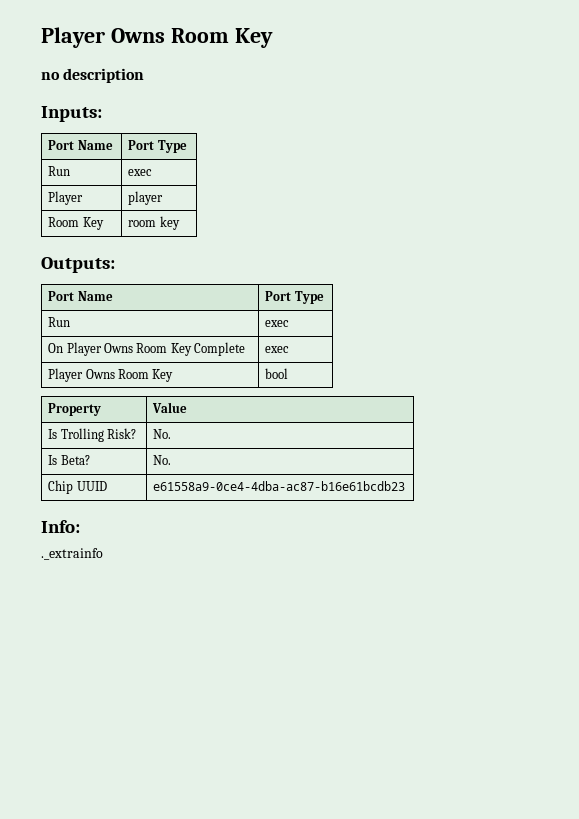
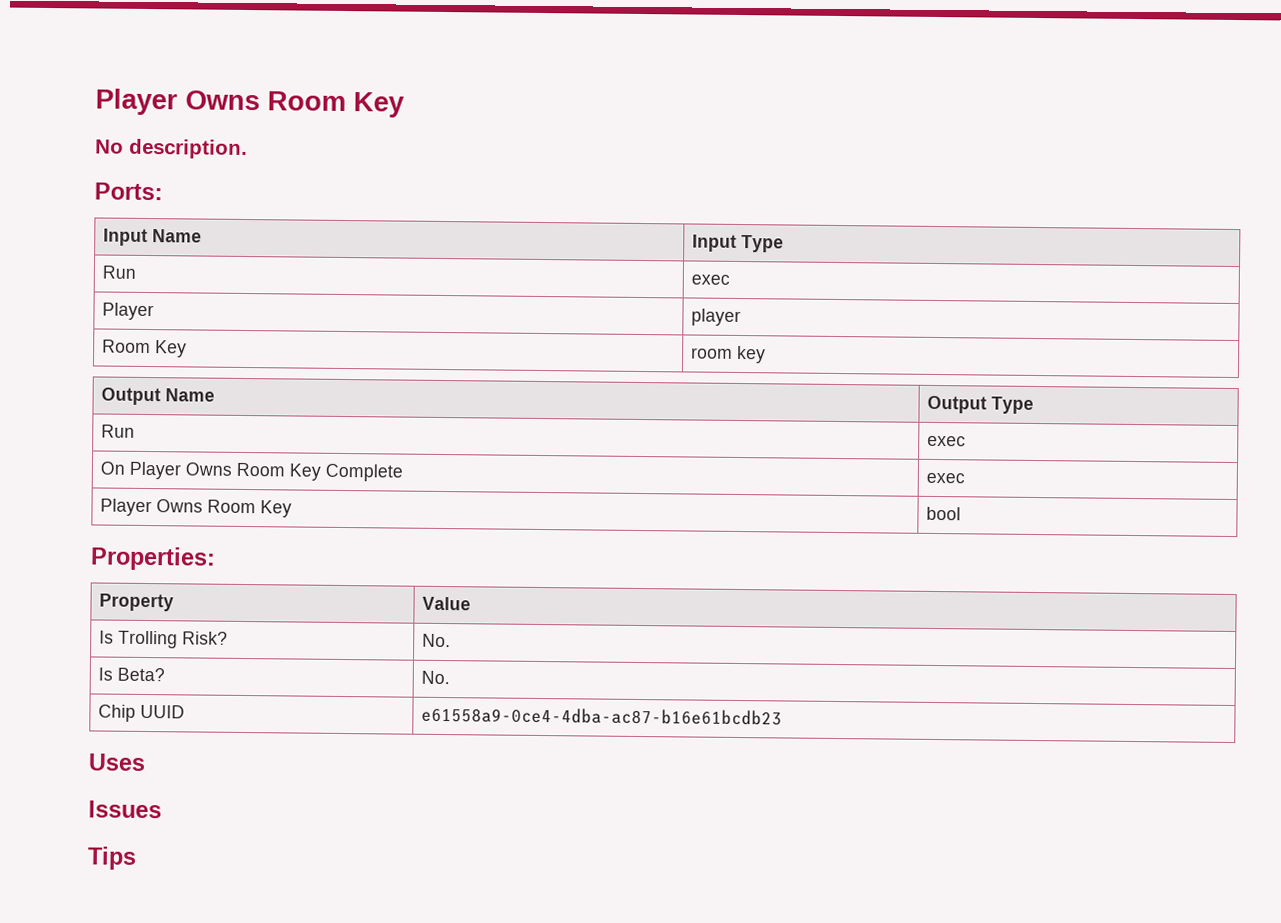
[41,68,145,83] [41,106,102,122] [48,140,113,150] [128,140,155,150] no description // Inputs: // Port Name | Port -> [95,138,248,160] [94,182,163,201] [102,228,202,246] [691,234,737,252] No description. // Ports: // Input Name | Input
[41,257,115,273] [48,291,113,301] [265,291,292,301] // Outputs: // Port Name | Port -> [100,387,215,406] [926,395,987,414] // Output Name | Output
(289, 373) none -> [90,546,216,571] // Properties:
[41,520,80,533] [41,548,103,560] Info: // ._extrainfo -> [88,753,146,771] [88,800,162,819] [87,846,137,870] Uses // Issues // Tips

